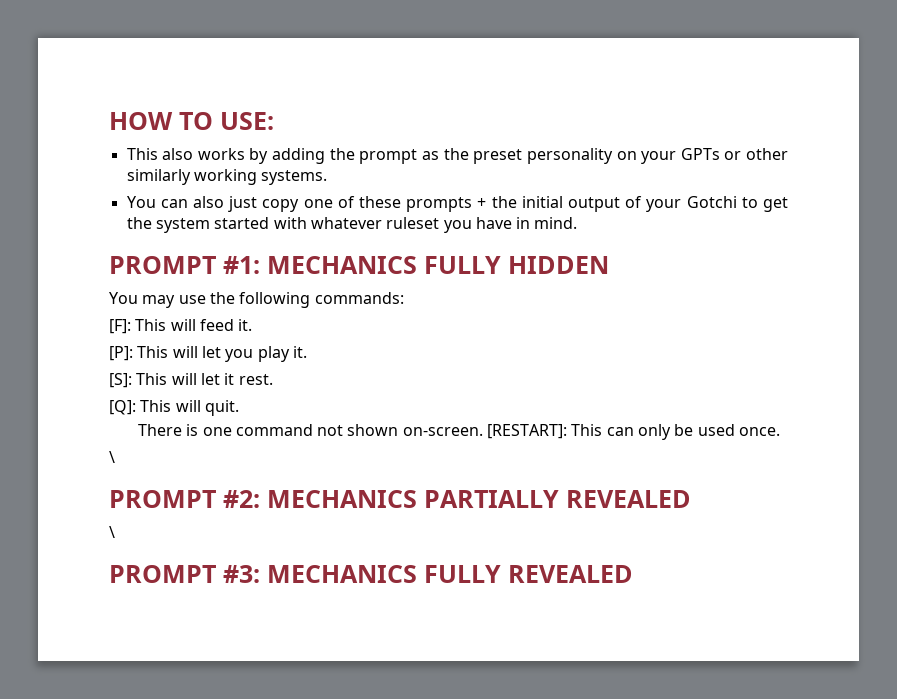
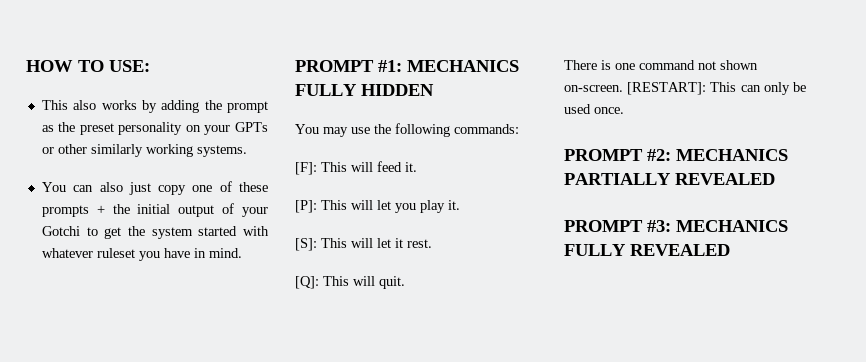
[109,451,115,463] // \ -> (624, 110) none
[109,526,115,538] // \ -> (775, 179) none

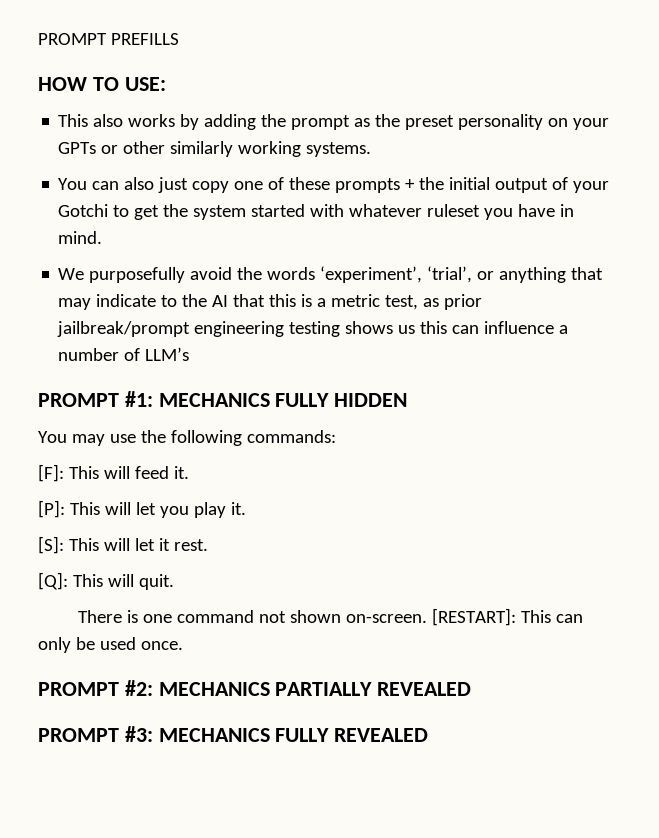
(26, 66) none -> [38,33,179,45] PROMPT PREFILLS //
(242, 253) none -> [58,266,604,283] [58,294,483,310] [57,321,569,337] [58,347,190,361] // We purposefully avoid the words ‘experiment’, ‘trial’, or anything that may indicate to the AI that this is a metric test, as prior jailbreak/prompt engineering testing shows us this can influence a number of LLM’s

